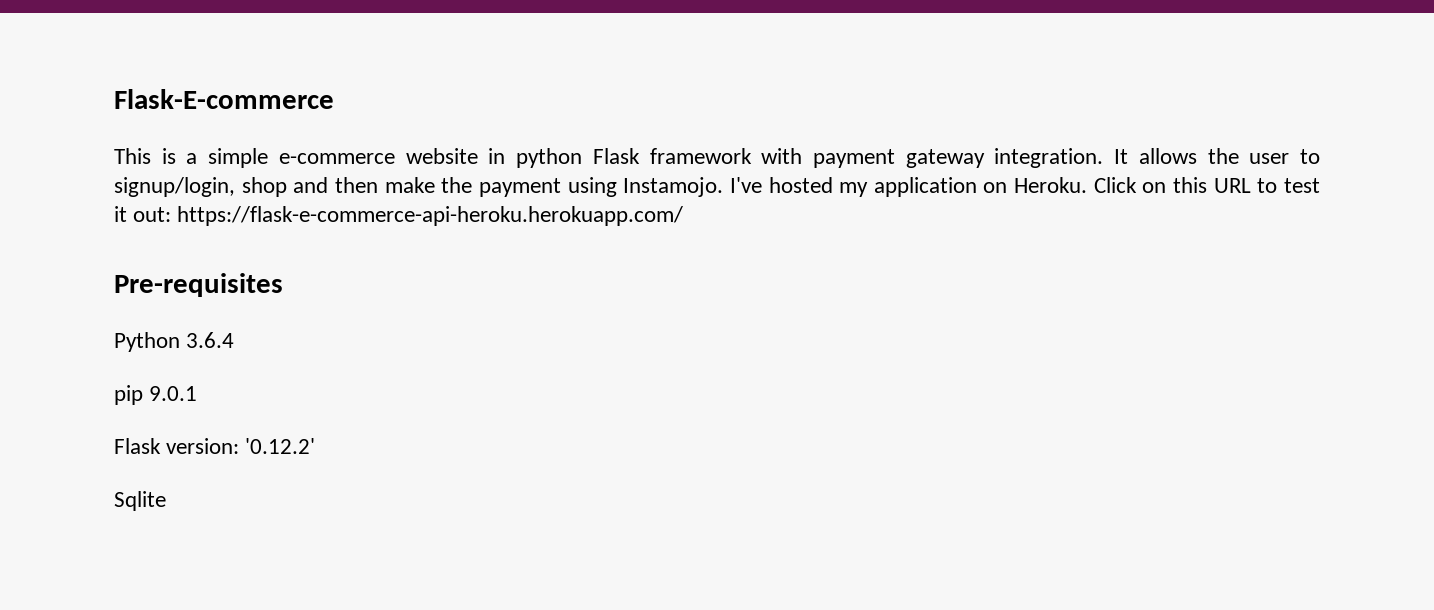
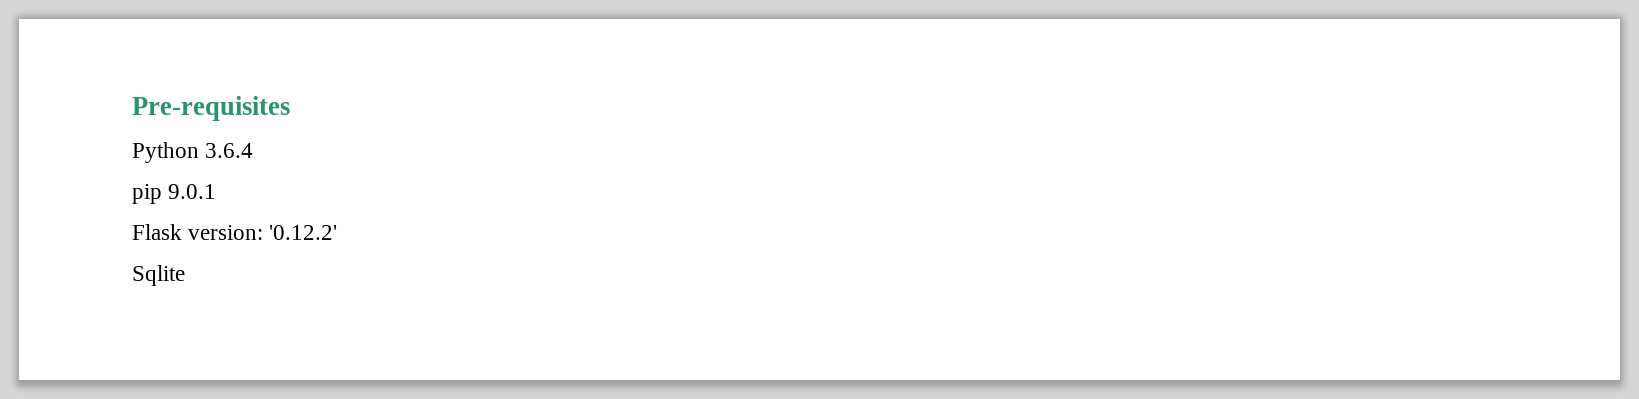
[114,89,334,109] [114,148,1320,168] [114,177,1321,197] [114,206,684,226] Flask-E-commerce // This is a simple e-commerce website in python Flask framework with payment gateway integration. It allows the user to signup/login, shop and then make the payment using Instamojo. I've hosted my application on Heroku. Click on this URL to test it out: https://flask-e-commerce-api-heroku.herokuapp.com/ // -> (132, 108) none

